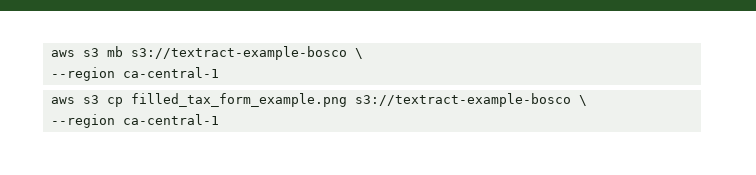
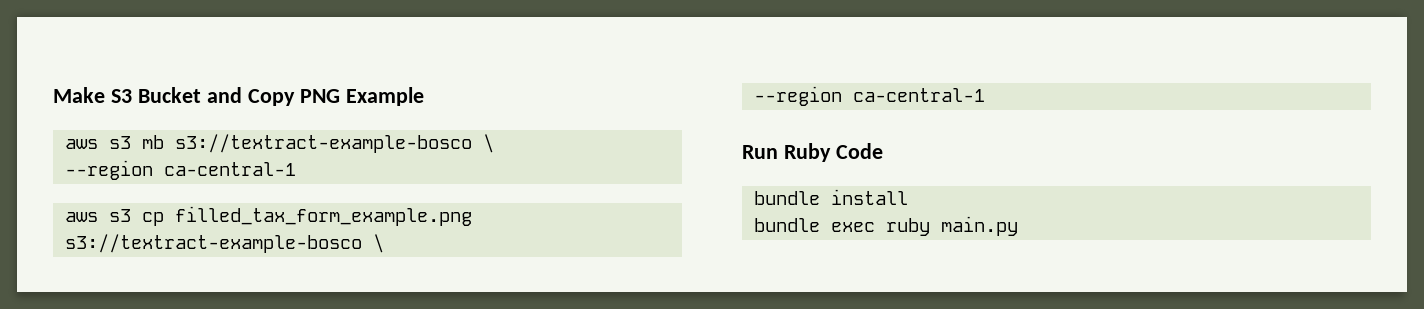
(51, 53) none -> [53,87,424,106] Make S3 Bucket and Copy PNG Example //
(220, 119) none -> [742,143,883,162] [754,189,908,205] [754,216,1018,236] // Run Ruby Code // bundle install // bundle exec ruby main.py

